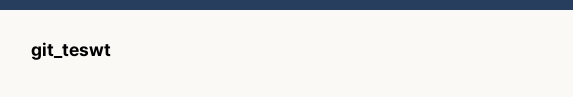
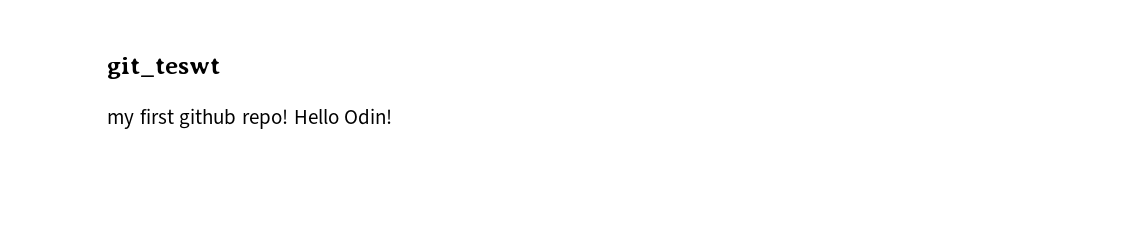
(111, 51) none -> [107,108,393,129] // my first github repo! Hello Odin!

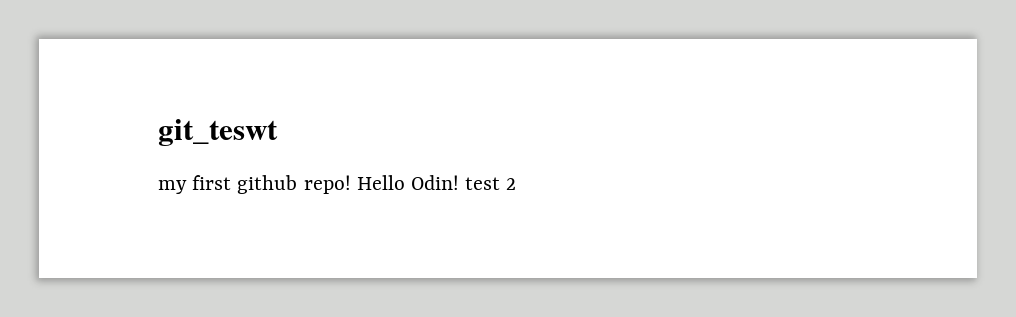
(393, 116) none -> [465,177,517,190] test 2

